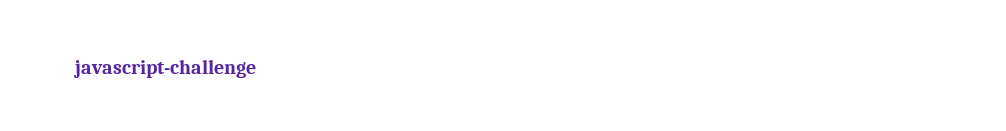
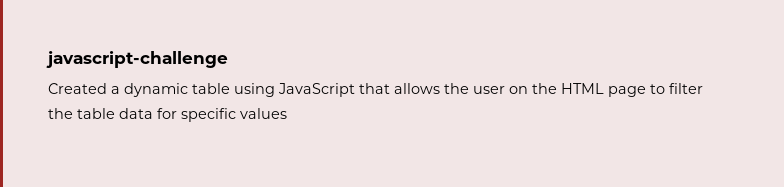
(256, 68) none -> [48,83,703,97] [48,108,287,122] // Created a dynamic table using JavaScript that allows the user on the HTML page to filter the table data for specific values

